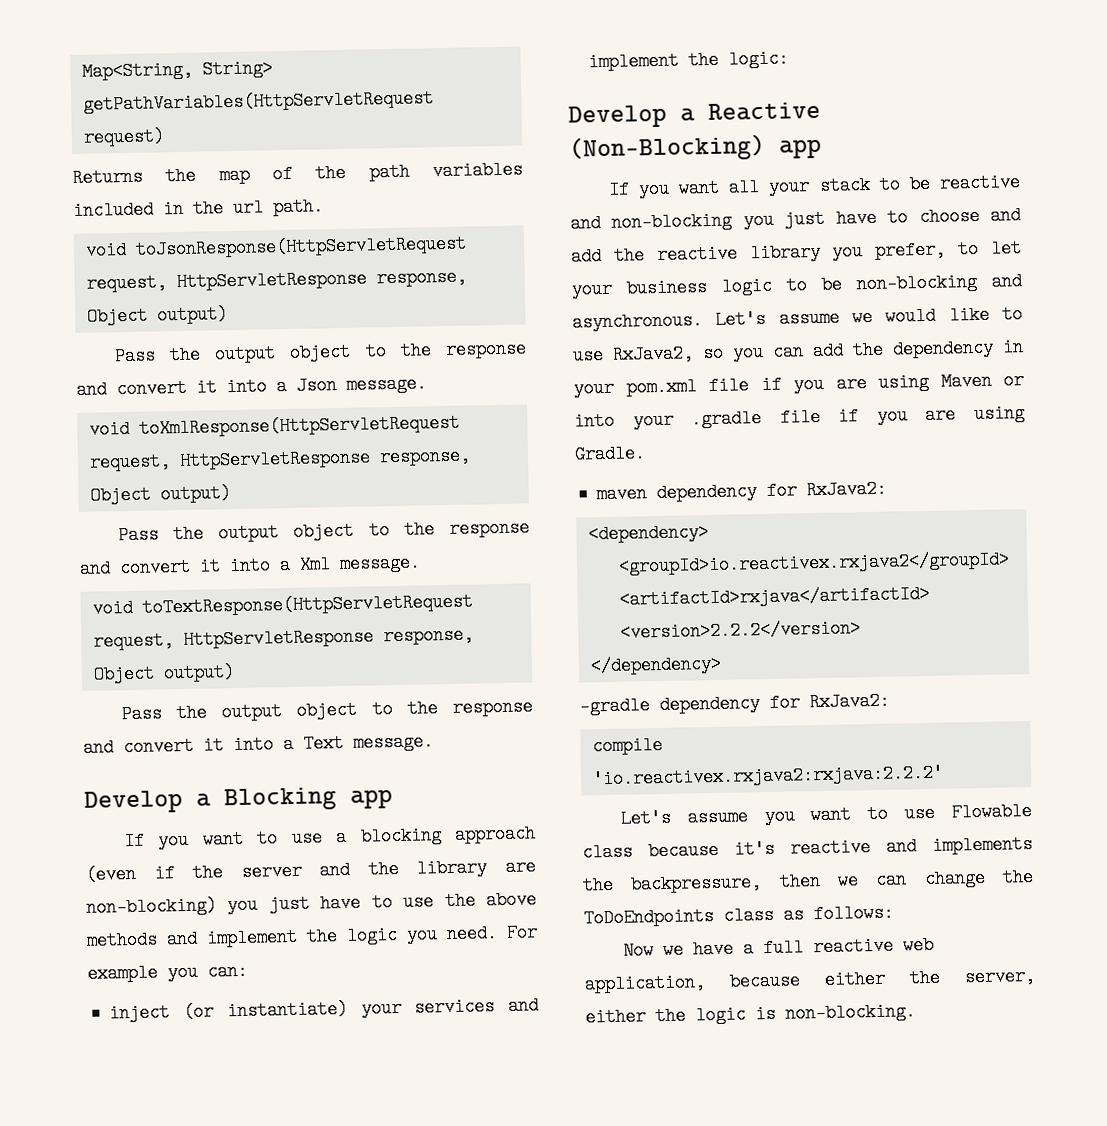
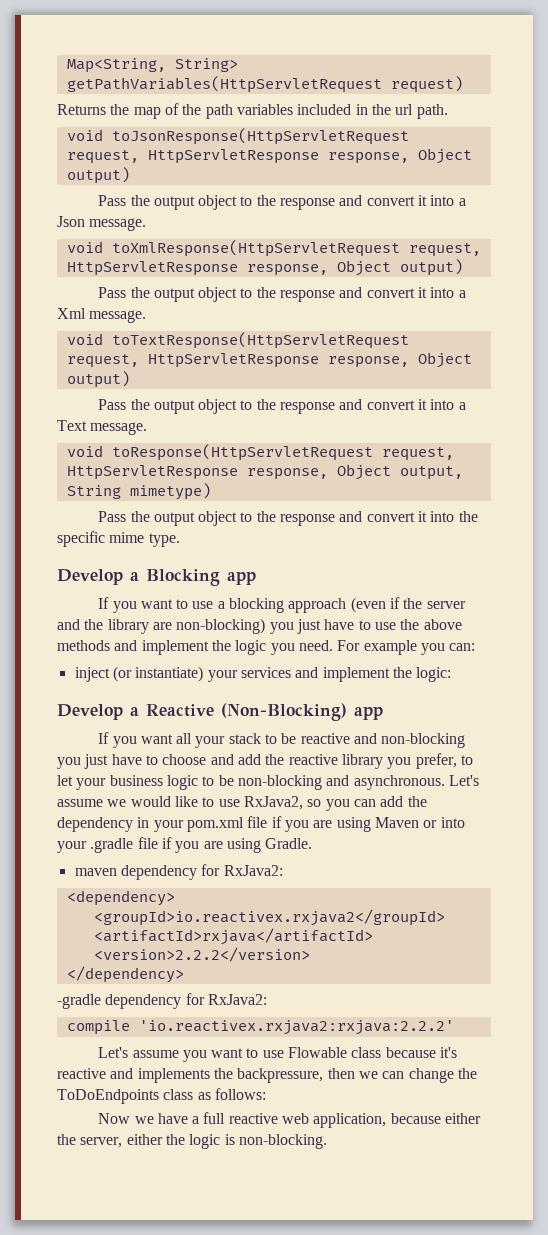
(434, 742) none -> [66,444,454,461] [66,464,463,480] [66,483,211,500] [98,511,478,526] [57,531,180,547] // void toResponse(HttpServletRequest request, HttpServletResponse response, Object output, String mimetype) // Pass the output object to the response and convert it into the specific mime type.

